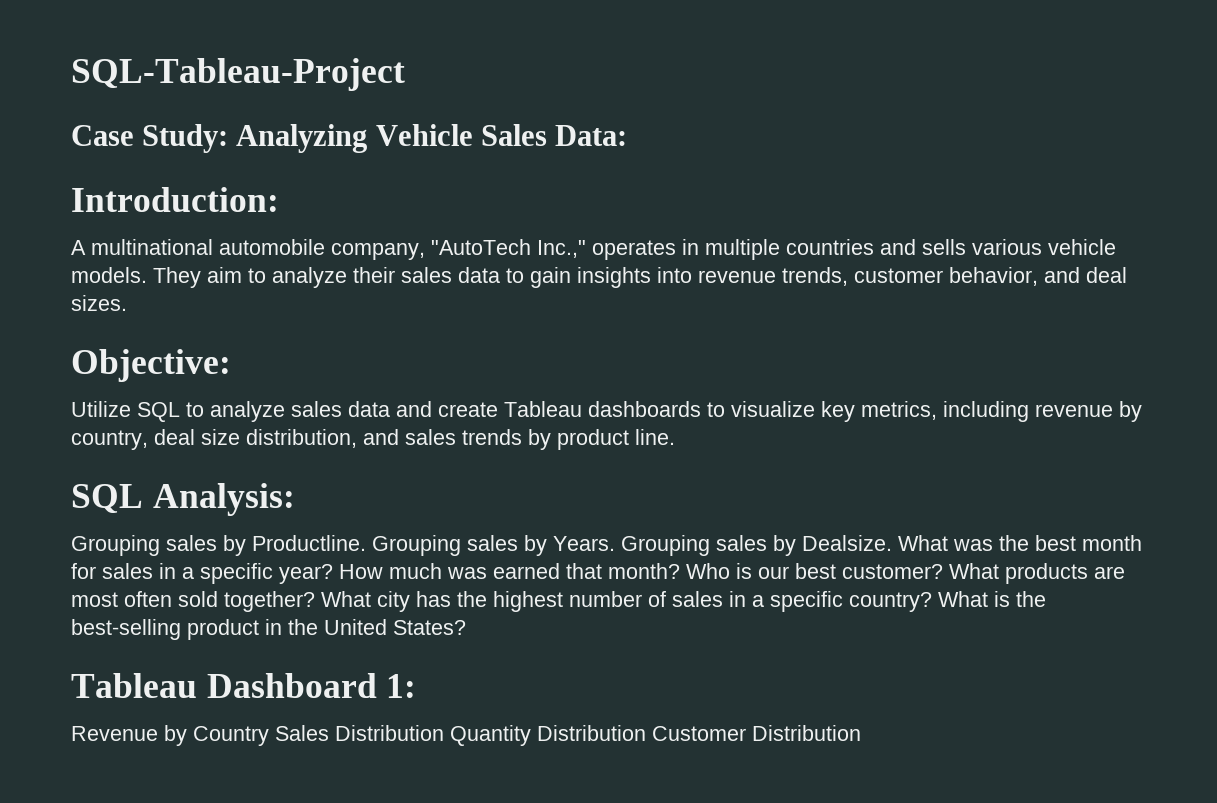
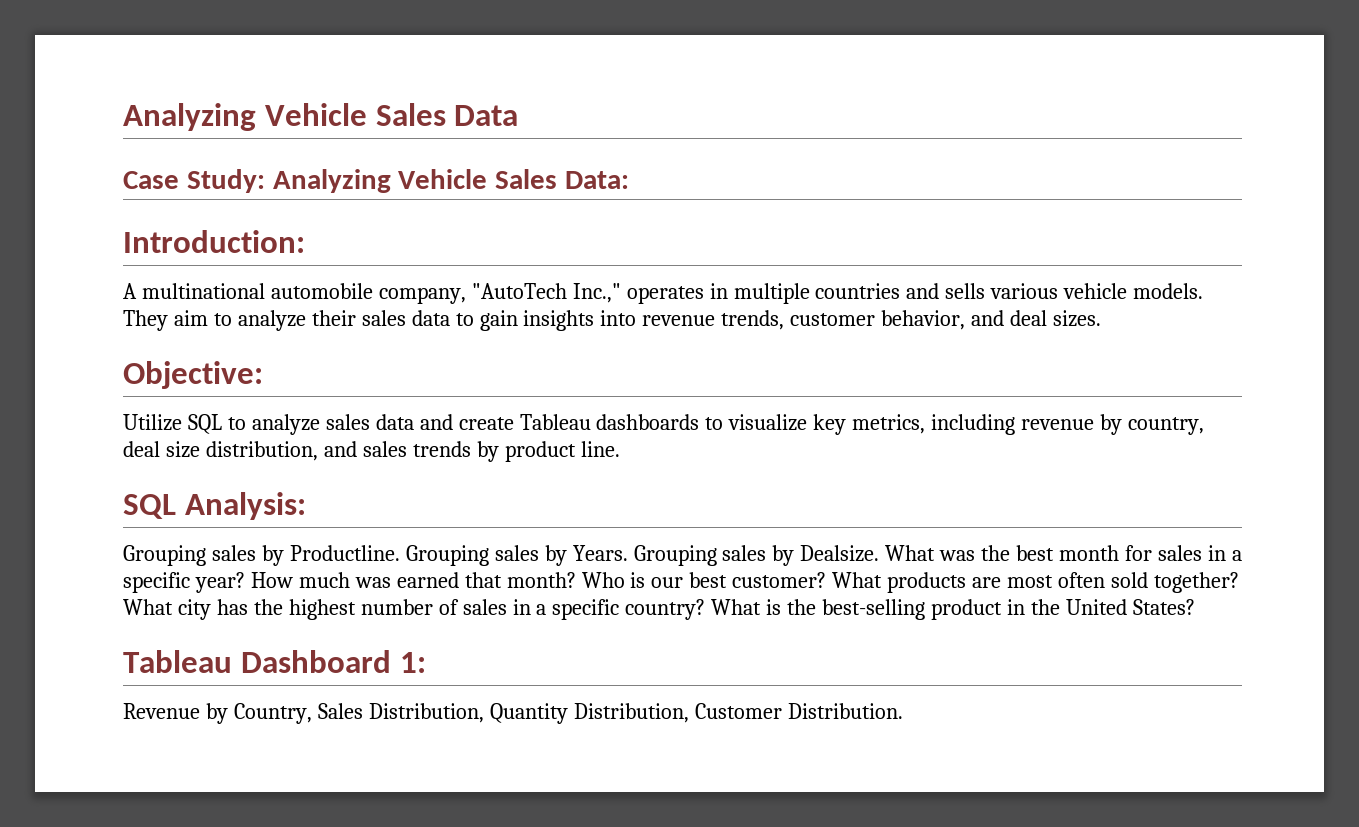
[71,58,405,91] SQL-Tableau-Project -> [123,103,519,131] Analyzing Vehicle Sales Data
[193,725,861,746] Country Sales Distribution Quantity Distribution Customer Distribution -> [233,703,903,724] Country, Sales Distribution, Quantity Distribution, Customer Distribution.

